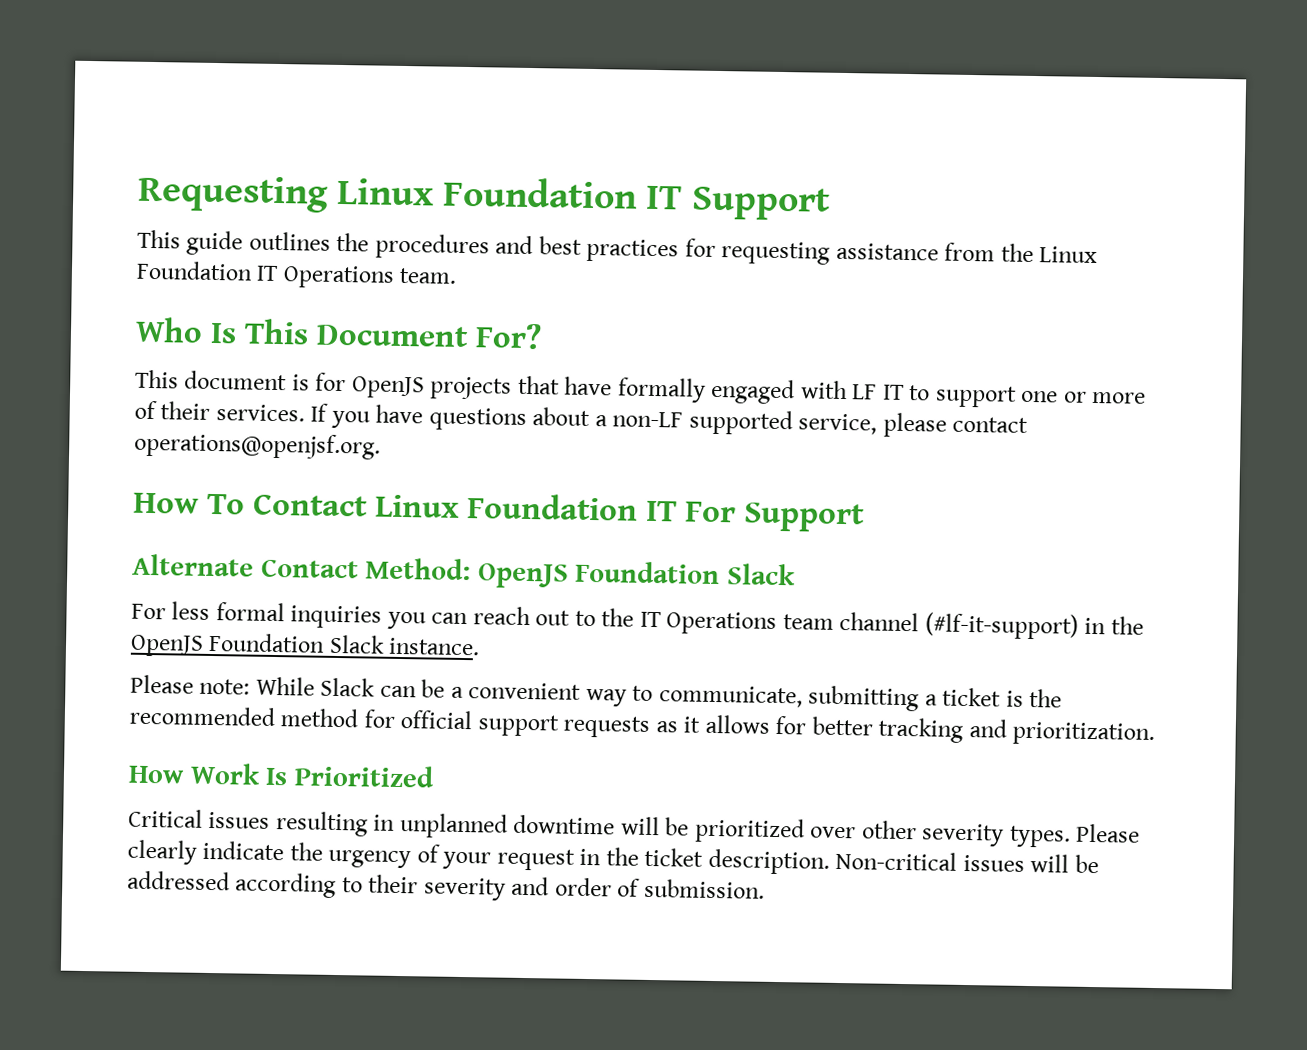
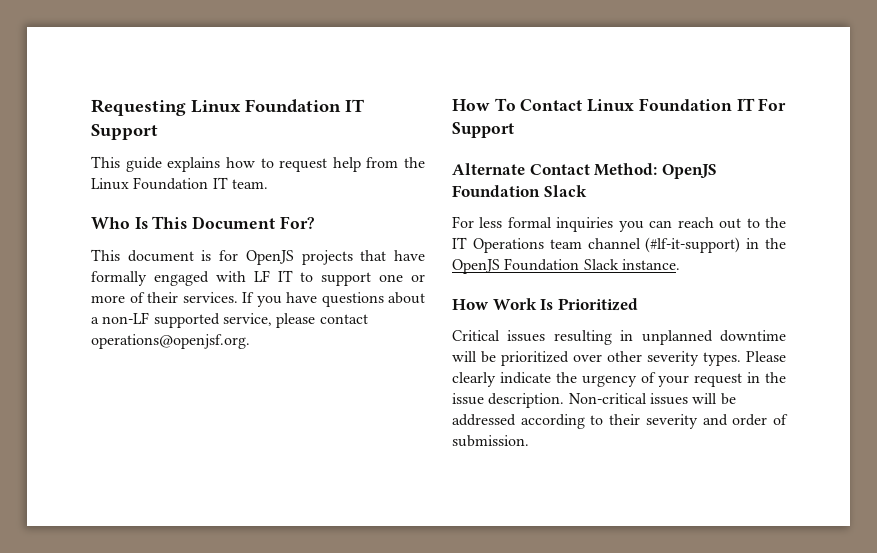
[248,231,939,265] outlines the procedures and best practices for requesting assistance -> [167,157,361,172] explains how to request help
[282,265,395,289] Operations -> (228, 183) none
[130,674,1063,712] [129,705,1156,747] // Please note: While Slack can be a convenient way to communicate, submitting a ticket is the recommended method for official support requests as it allows for better tracking and prioritization. -> (680, 264) none
[644,847,704,867] ticket -> [452,393,484,405] issue

